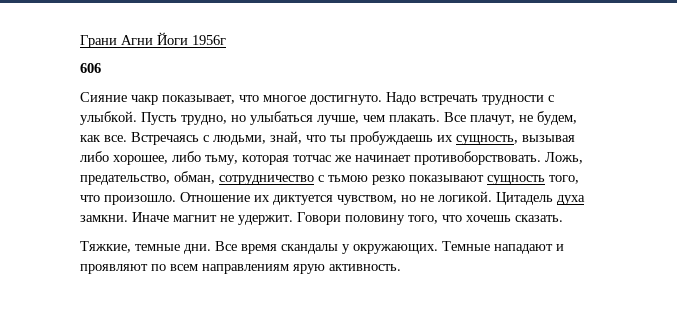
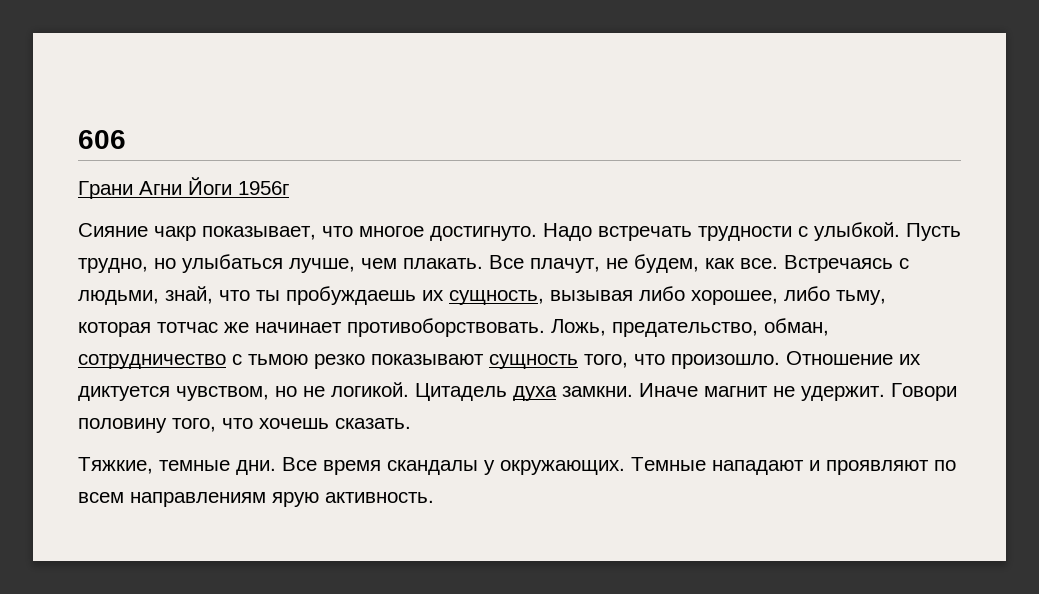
(80, 41) none -> [78,130,126,149] 606 //
[80,63,101,73] // 606 -> (289, 188) none

